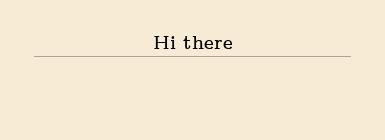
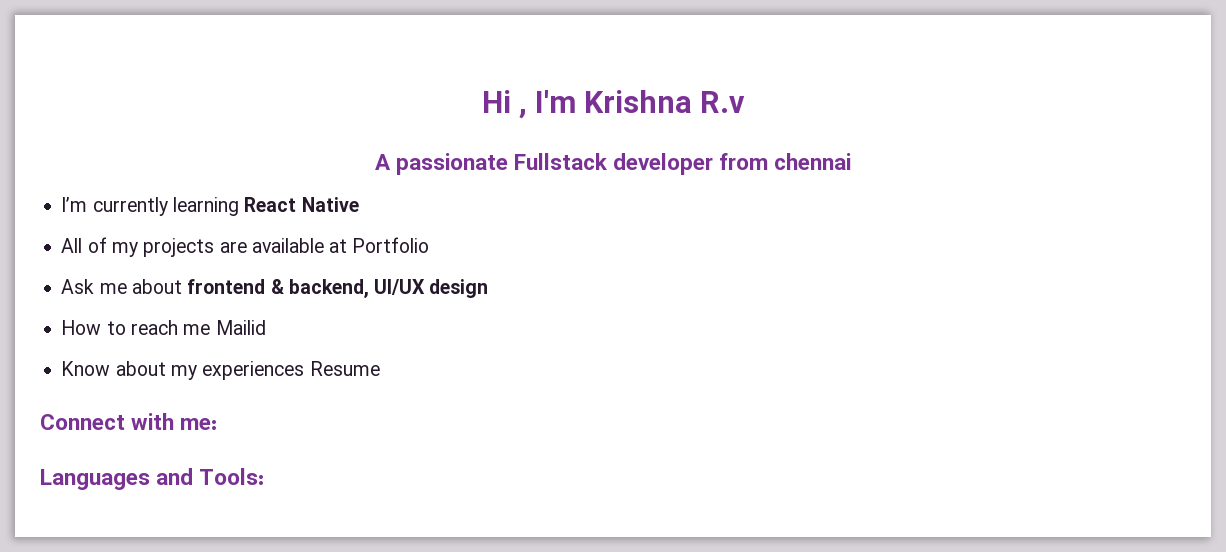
[182,36,233,49] there -> [518,90,746,119] [374,153,852,175] [61,197,359,216] [61,237,430,257] [61,279,489,298] [61,320,266,335] [61,361,380,380] [40,413,218,430] [40,468,265,490] , I'm Krishna R.v // A passionate Fullstack developer from chennai // I’m currently learning React Native // All of my projects are available at Portfolio // Ask me about frontend & backend, UI/UX design // How to reach me Mailid // Know about my experiences Resume // Connect with me: // Languages and Tools:

